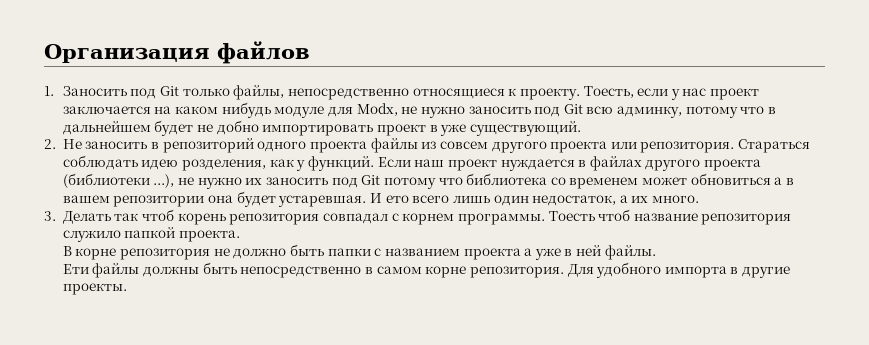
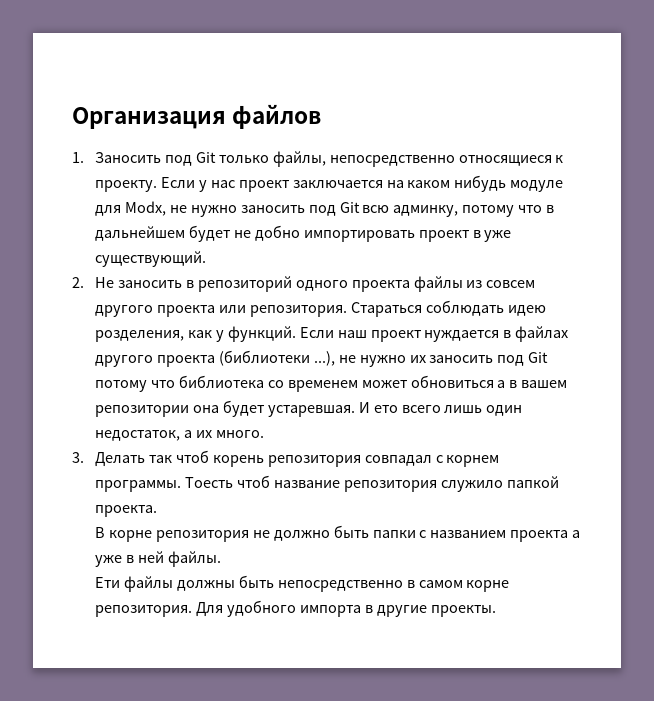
[583,86,669,98] Тоесть, если -> [160,177,195,188] Если

